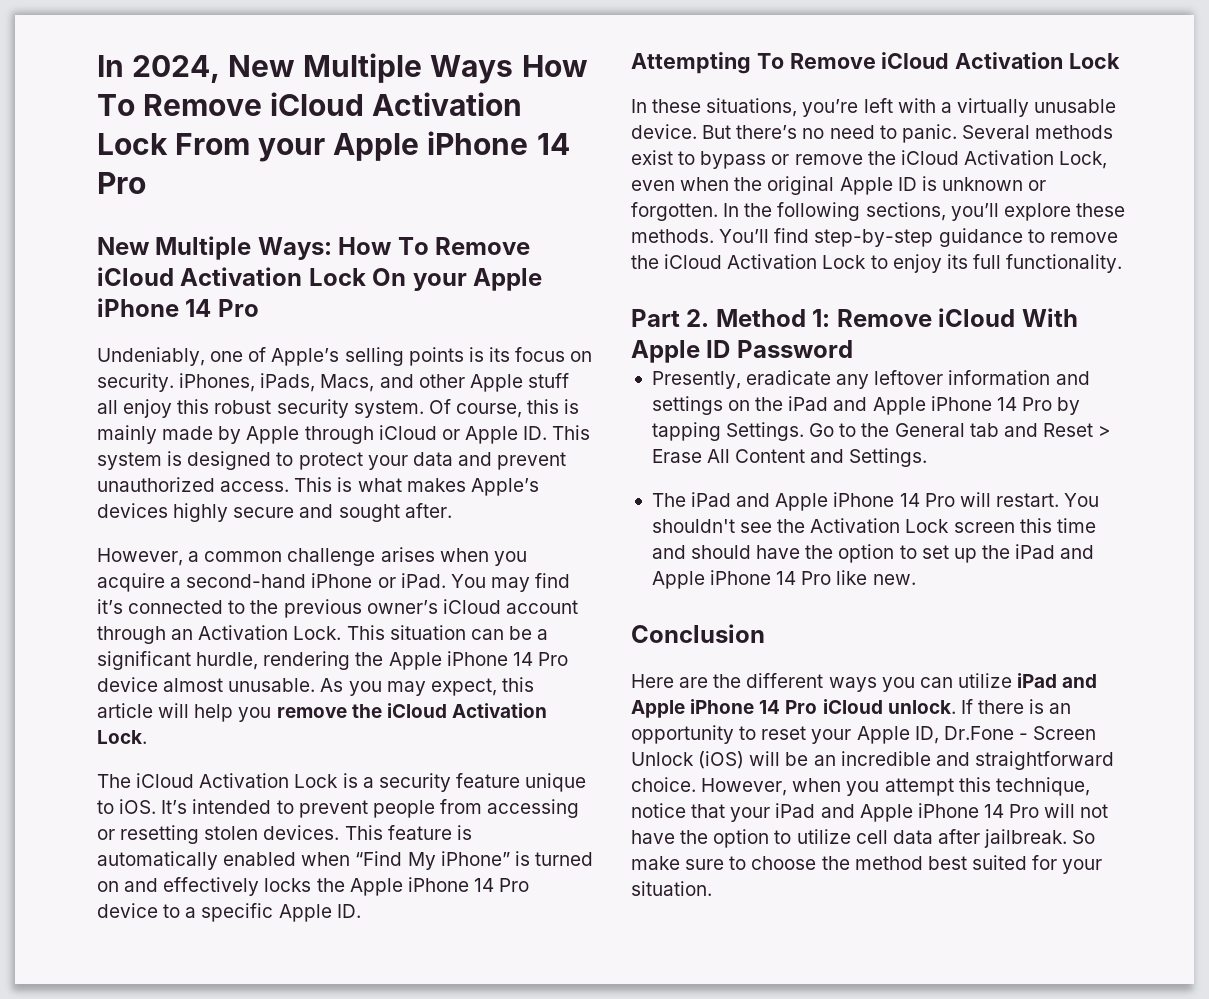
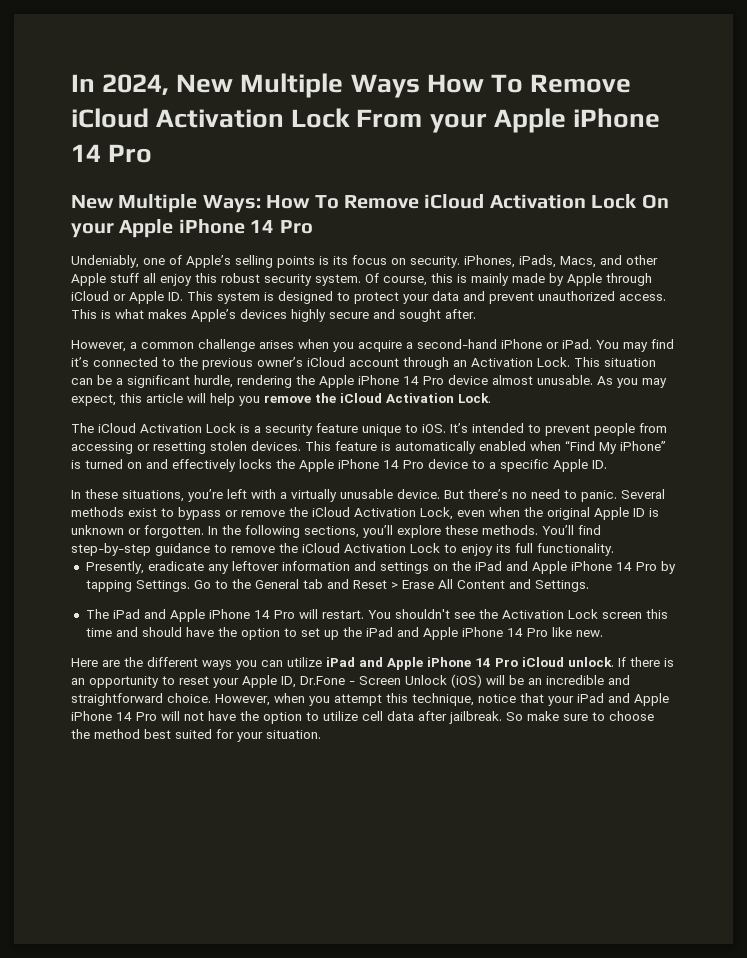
[631,52,1121,74] // Attempting To Remove iCloud Activation Lock -> (607, 464) none
[631,308,1078,327] [631,340,853,363] // Part 2. Method 1: Remove iCloud With Apple ID Password -> (614, 549) none
[631,624,765,643] // Conclusion -> (603, 633) none

